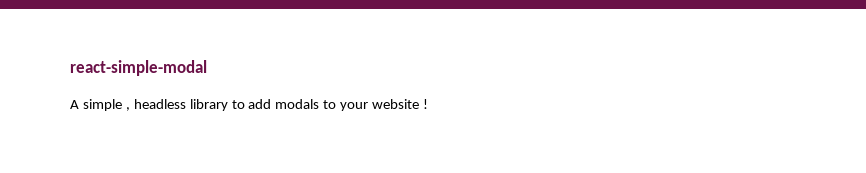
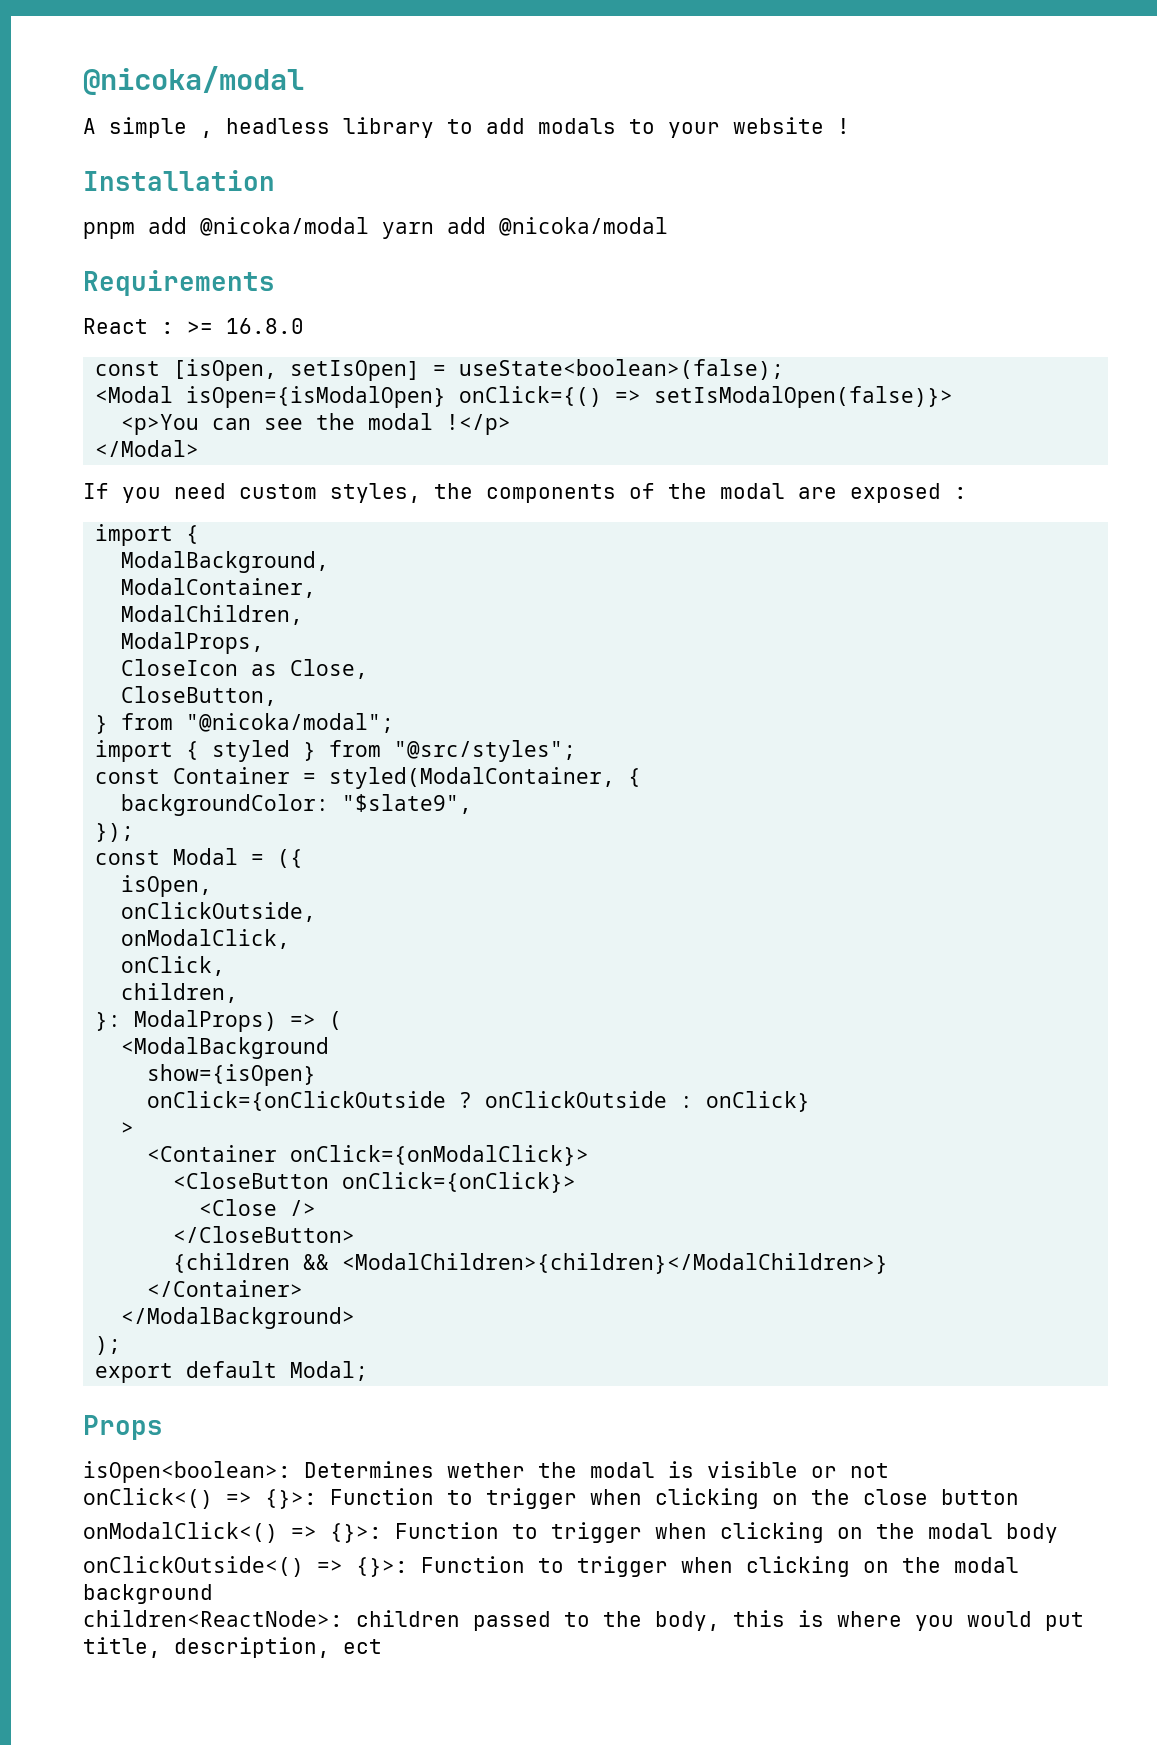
[70,60,207,76] react-simple-modal -> [83,66,304,95] @nicoka/modal
(429, 104) none -> [83,170,275,191] [83,217,668,239] [83,270,275,296] [83,318,304,334] [95,359,785,381] [95,386,954,408] [121,413,512,435] [95,440,200,457] [83,483,967,503] [95,524,200,546] [121,551,330,573] [121,578,317,598] [121,605,304,625] [121,632,265,654] [121,659,369,679] [121,686,278,706] [95,713,395,734] [95,740,577,762] [95,767,642,789] [121,794,473,816] [95,823,135,842] [95,848,304,868] [121,875,213,897] [121,902,317,922] [121,929,291,949] [121,956,226,976] [121,983,239,1003] [95,1010,343,1032] [121,1037,330,1059] [147,1064,317,1086] [147,1091,811,1112] [121,1122,135,1135] [147,1145,590,1166] [173,1172,577,1193] [199,1199,317,1216] [173,1226,356,1243] [173,1253,889,1274] [147,1280,304,1297] [121,1307,356,1329] [95,1336,122,1355] [95,1361,369,1383] [83,1415,163,1440] [83,1461,889,1483] [83,1488,1019,1509] [83,1522,1058,1543] [83,1556,1019,1577] [83,1584,213,1604] [83,1610,1084,1631] [83,1637,382,1658] // Installation // pnpm add @nicoka/modal yarn add @nicoka/modal // Requirements // React : >= 16.8.0 // const [isOpen, setIsOpen] = useState<boolean>(false); // <Modal isOpen={isModalOpen} onClick={() => setIsModalOpen(false)}> // <p>You can see the modal !</p> // </Modal> // If you need custom styles, the components of the modal are exposed : // import { // ModalBackground, // ModalContainer, // ModalChildren, // ModalProps, // CloseIcon as Close, // CloseButton, // } from "@nicoka/modal"; // import { styled } from "@src/styles"; // const Container = styled(ModalContainer, { // backgroundColor: "$slate9", // }); // const Modal = ({ // isOpen, // onClickOutside, // onModalClick, // onClick, // children, // }: ModalProps) => ( // <ModalBackground // show={isOpen} // onClick={onClickOutside ? onClickOutside : onClick} // > // <Container onClick={onModalClick}> // <CloseButton onClick={onClick}> // <Close /> // </CloseButton> // {children && <ModalChildren>{children}</ModalChildren>} // </Container> // </ModalBackground> // ); // export default Modal; // Props // isOpen<boolean>: Determines wether the modal is visible or not // onClick<() => {}>: Function to trigger when clicking on the close button // onModalClick<() => {}>: Function to trigger when clicking on the modal body // onClickOutside<() => {}>: Function to trigger when clicking on the modal background // children<ReactNode>: children passed to the body, this is where you would put title, description, ect

